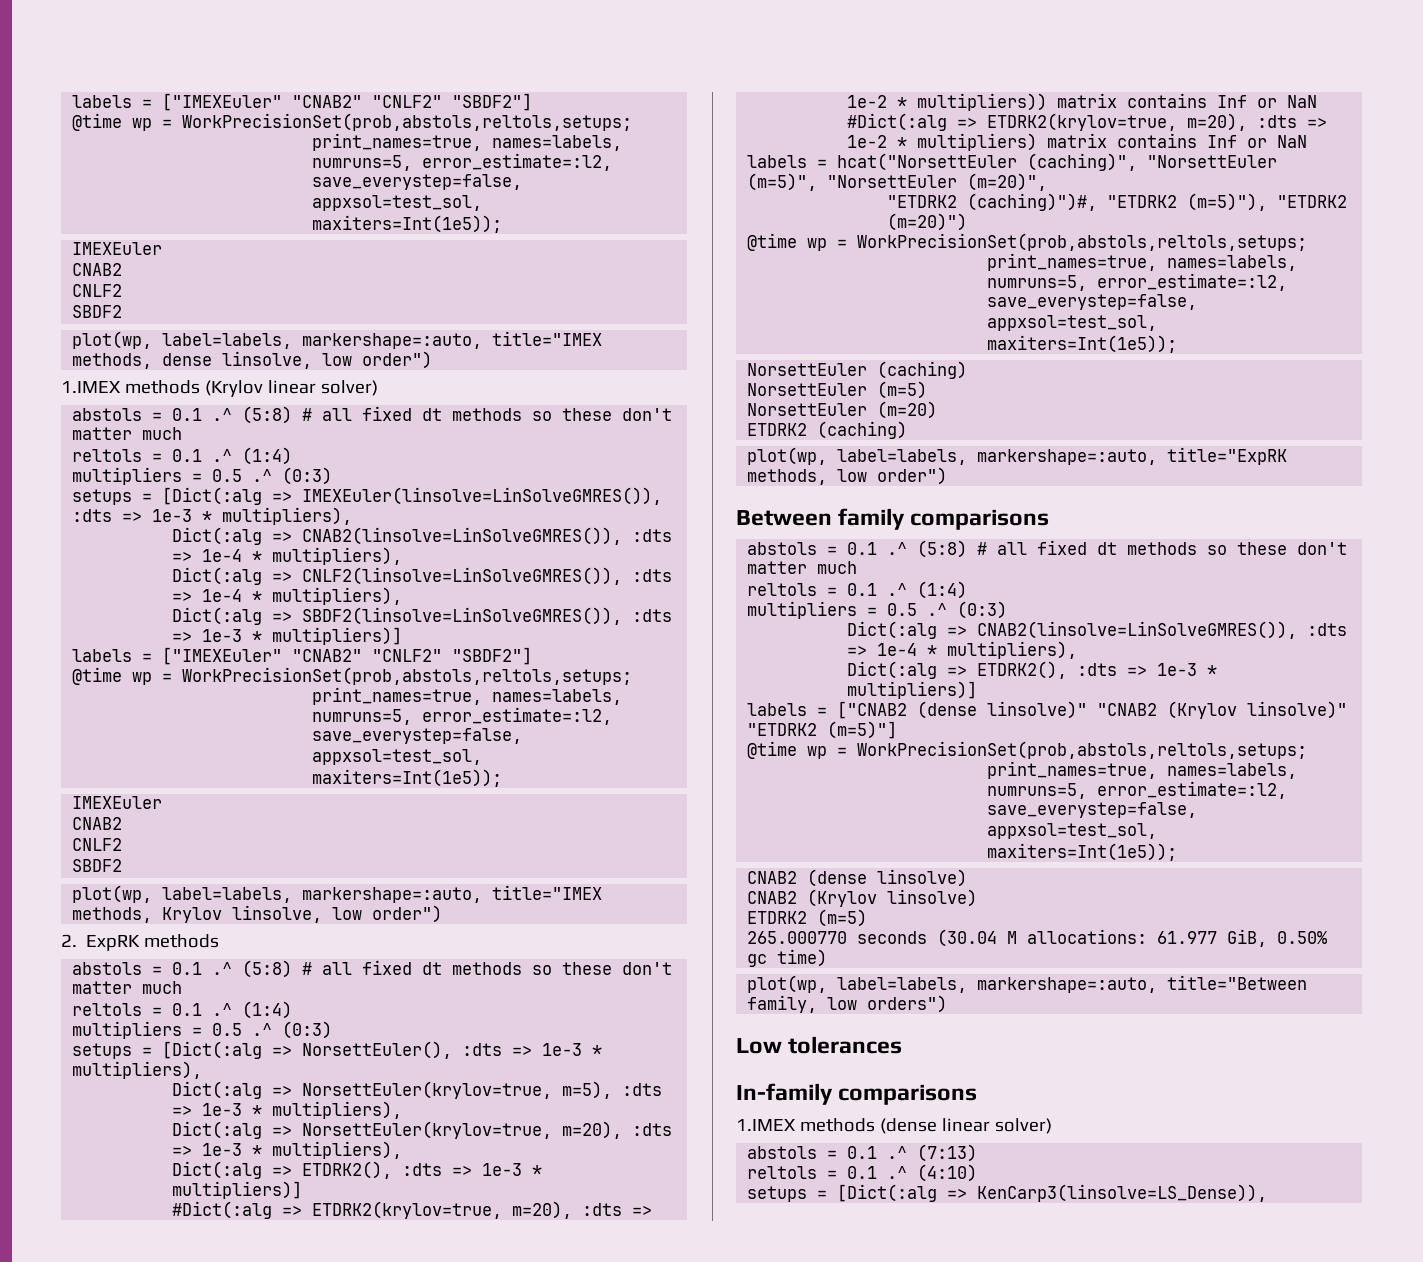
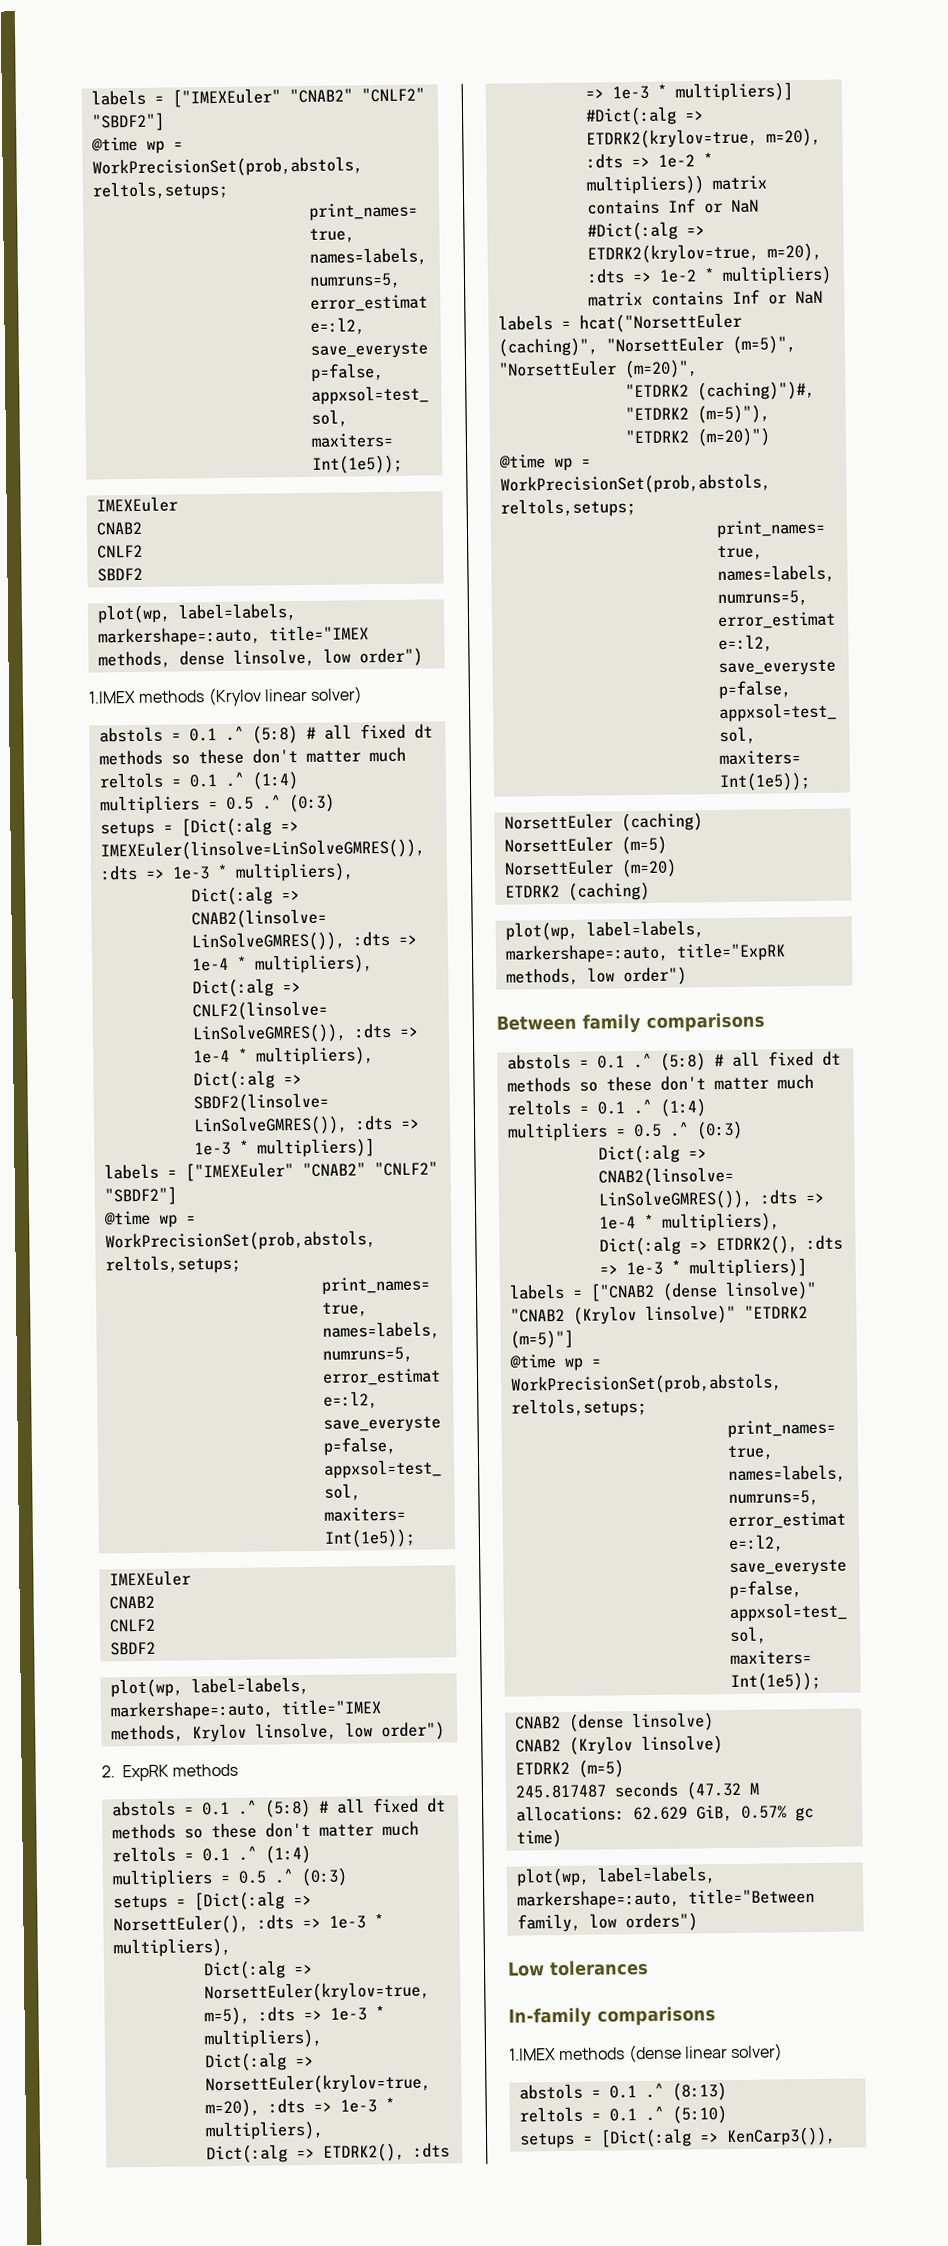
[747,929,1328,947] 265.000770 seconds (30.04 M allocations: 61.977 GiB, 0.50% -> [514,1780,759,1800] [515,1804,787,1822] 245.817487 seconds (47.32 M allocations: 62.629 GiB, 0.57%
[917,1144,978,1162] [747,1164,978,1182] [747,1184,1268,1202] (7:13) // reltols = 0.1 .^ (4:10) // setups = [Dict(:alg => KenCarp3(linsolve=LS_Dense)), -> [671,2082,727,2101] [518,2105,727,2124] [518,2126,836,2149] (8:13) // reltols = 0.1 .^ (5:10) // setups = [Dict(:alg => KenCarp3()),

